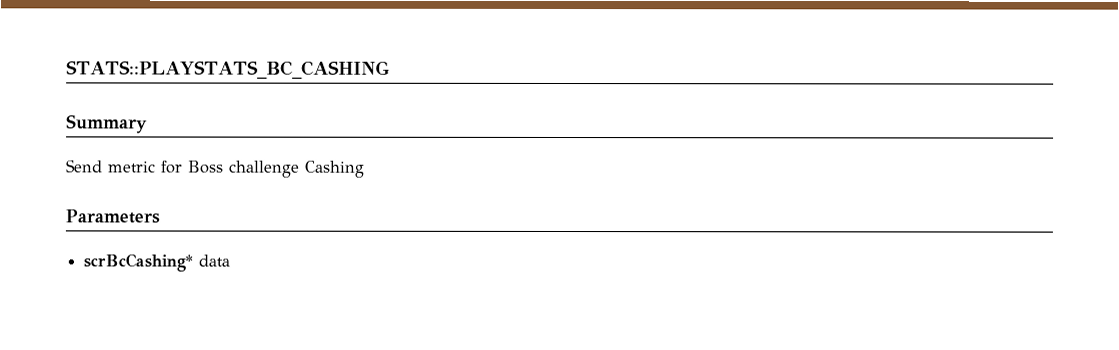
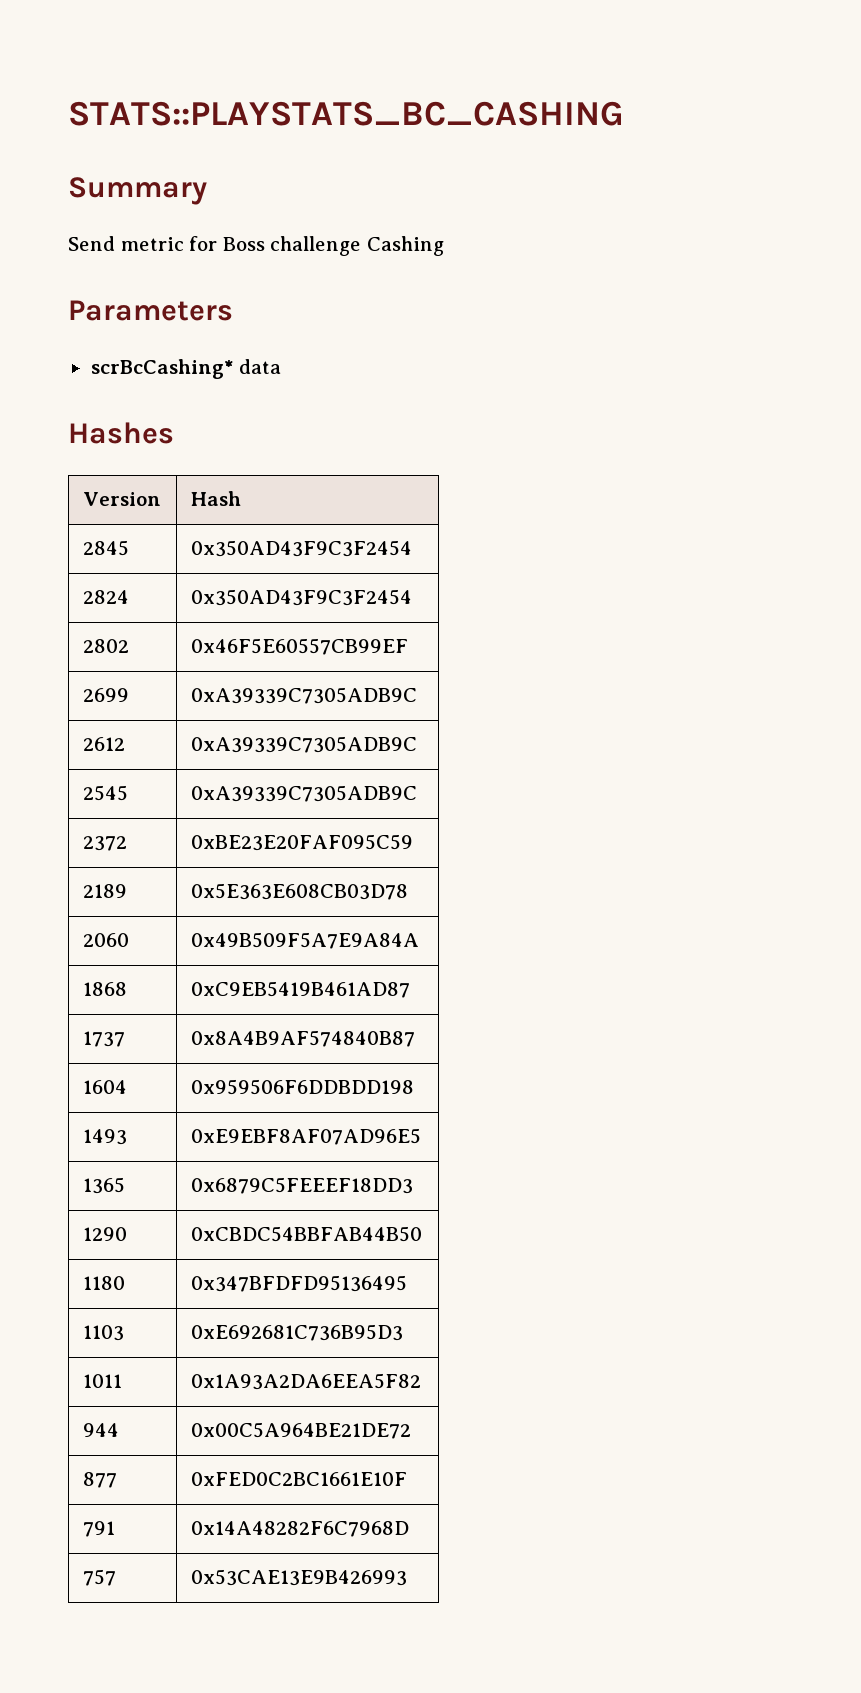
(231, 260) none -> [68,422,174,444] [82,492,161,506] [190,491,241,506] [82,540,129,556] [190,540,412,557] [82,590,129,604] [190,589,412,606] [82,639,129,653] [190,638,408,655] [82,688,129,702] [190,687,417,704] [82,737,125,751] [190,736,417,753] [82,785,128,801] [190,785,417,802] [82,836,127,851] [190,834,413,851] [82,884,127,898] [190,883,408,900] [82,933,129,947] [190,932,419,949] [82,982,127,996] [190,981,410,998] [82,1031,125,1047] [190,1030,415,1047] [82,1080,127,1094] [190,1079,414,1095] [82,1129,127,1145] [190,1128,421,1145] [82,1177,125,1194] [190,1177,413,1194] [82,1227,127,1241] [190,1226,422,1242] [82,1276,125,1290] [190,1275,407,1292] [82,1325,124,1341] [190,1324,403,1341] [82,1374,122,1388] [190,1373,421,1390] [82,1423,119,1437] [190,1422,411,1439] [82,1472,117,1488] [190,1472,407,1486] [82,1521,115,1537] [190,1521,409,1537] [82,1569,116,1586] [190,1569,407,1586] // Hashes // Version | Hash // 2845 | 0x350AD43F9C3F2454 // 2824 | 0x350AD43F9C3F2454 // 2802 | 0x46F5E60557CB99EF // 2699 | 0xA39339C7305ADB9C // 2612 | 0xA39339C7305ADB9C // 2545 | 0xA39339C7305ADB9C // 2372 | 0xBE23E20FAF095C59 // 2189 | 0x5E363E608CB03D78 // 2060 | 0x49B509F5A7E9A84A // 1868 | 0xC9EB5419B461AD87 // 1737 | 0x8A4B9AF574840B87 // 1604 | 0x959506F6DDBDD198 // 1493 | 0xE9EBF8AF07AD96E5 // 1365 | 0x6879C5FEEEF18DD3 // 1290 | 0xCBDC54BBFAB44B50 // 1180 | 0x347BFDFD95136495 // 1103 | 0xE692681C736B95D3 // 1011 | 0x1A93A2DA6EEA5F82 // 944 | 0x00C5A964BE21DE72 // 877 | 0xFED0C2BC1661E10F // 791 | 0x14A48282F6C7968D // 757 | 0x53CAE13E9B426993

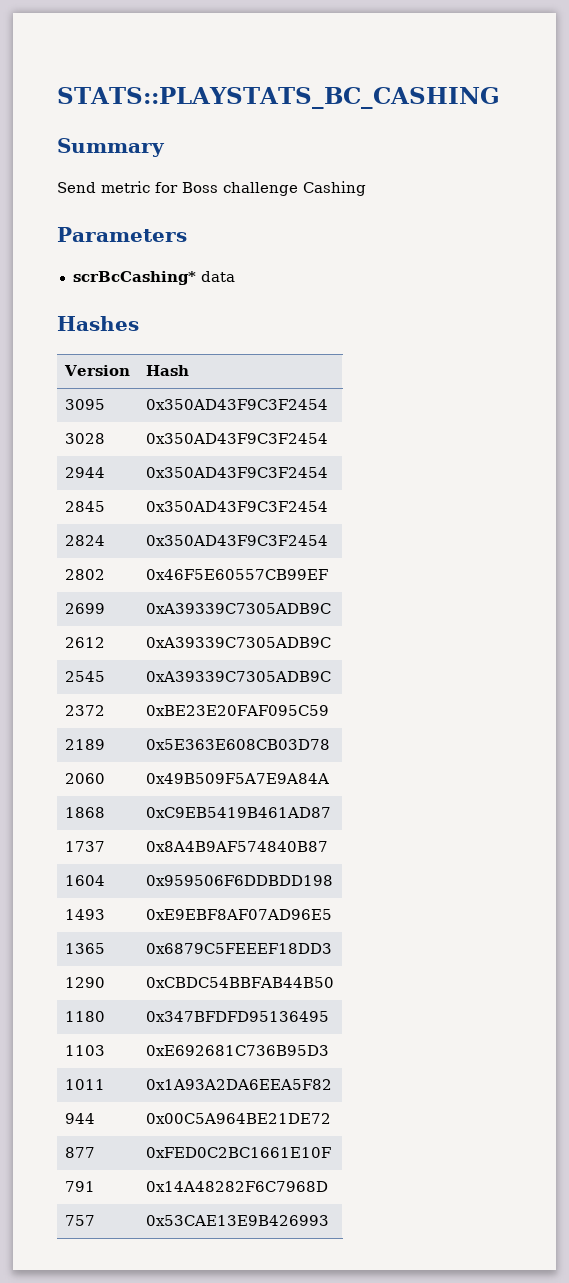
(241, 498) none -> [64,399,105,410] [145,399,328,410] [64,433,105,444] [145,433,328,444] [64,467,105,478] [145,467,328,478] // 3095 | 0x350AD43F9C3F2454 // 3028 | 0x350AD43F9C3F2454 // 2944 | 0x350AD43F9C3F2454

